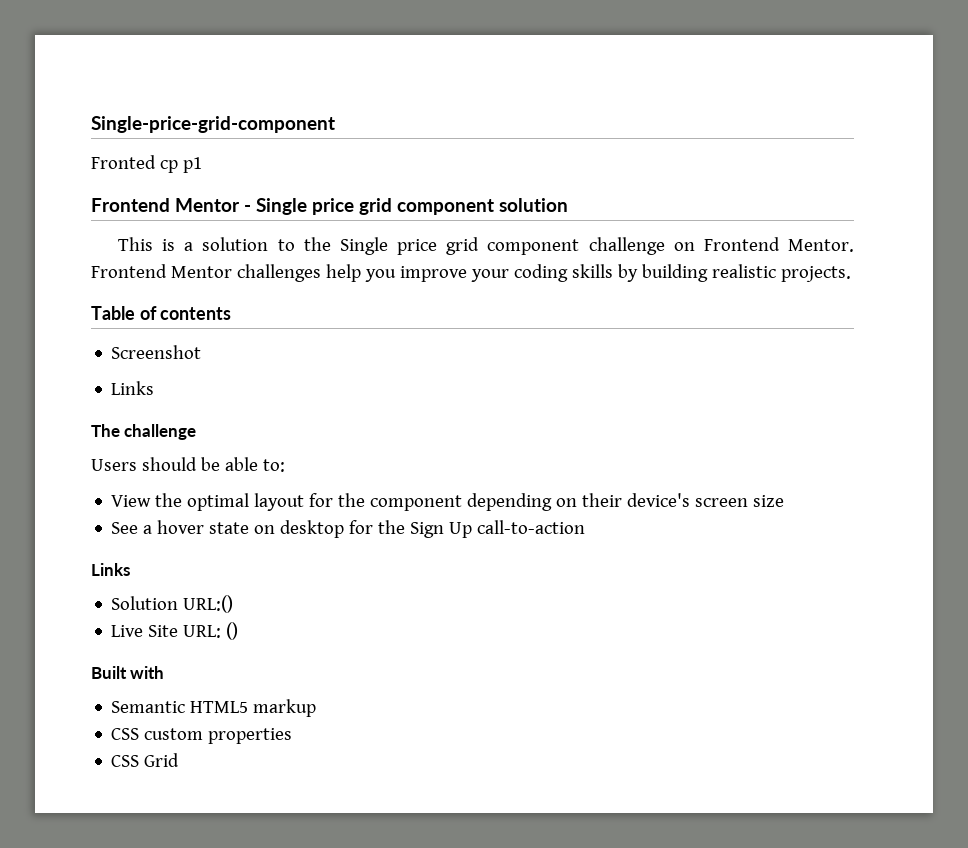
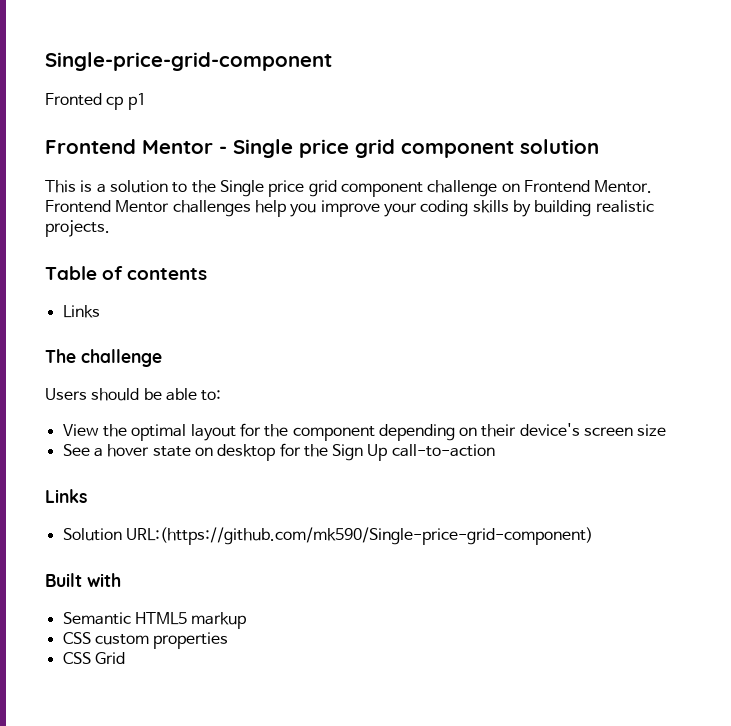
[111,345,202,359] // Screenshot -> (208, 274) none
[183,595,234,613] [111,622,239,640] URL:() // Live Site URL: () -> [125,527,593,545] URL:(https://github.com/mk590/Single-price-grid-component)

